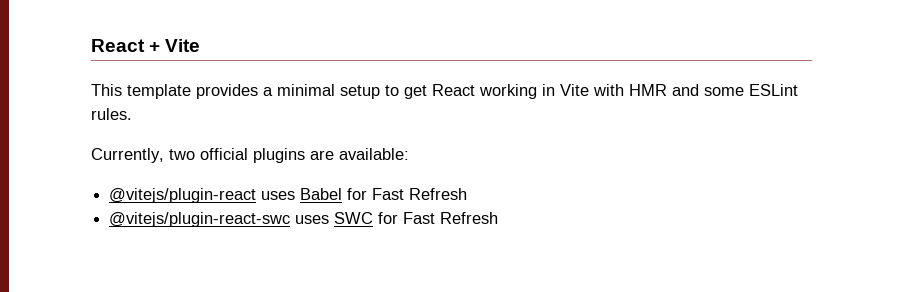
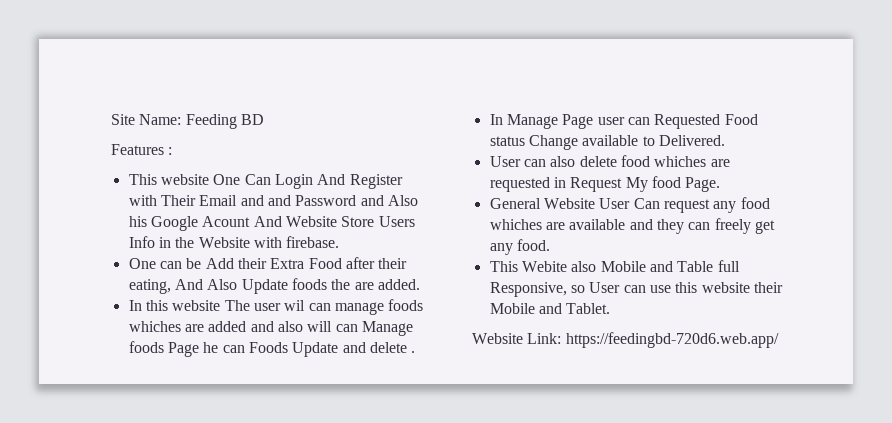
[91,39,201,52] [91,84,798,99] [91,108,132,120] [91,148,409,163] [109,188,468,203] [109,212,499,227] React + Vite // This template provides a minimal setup to get React working in Vite with HMR and some ESLint rules. // Currently, two official plugins are available: // @vitejs/plugin-react uses Babel for Fast Refresh // @vitejs/plugin-react-swc uses SWC for Fast Refresh -> [111,114,264,129] [111,144,173,155] [128,174,403,189] [128,195,418,206] [128,216,415,231] [128,236,340,248] [128,257,408,269] [128,278,420,294] [128,299,424,315] [128,321,413,336] [128,341,416,357] [489,114,758,129] [489,135,725,150] [489,155,730,167] [489,176,721,192] [489,197,770,213] [489,218,775,234] [489,239,550,255] [489,260,740,272] [489,282,783,297] [489,303,611,314] [472,332,779,348] Site Name: Feeding BD // Features : // This website One Can Login And Register with Their Email and and Password and Also his Google Acount And Website Store Users Info in the Website with firebase. // One can be Add their Extra Food after their eating, And Also Update foods the are added. // In this website The user wil can manage foods whiches are added and also will can Manage foods Page he can Foods Update and delete . // In Manage Page user can Requested Food status Change available to Delivered. // User can also delete food whiches are requested in Request My food Page. // General Website User Can request any food whiches are available and they can freely get any food. // This Webite also Mobile and Table full Responsive, so User can use this website their Mobile and Tablet. // Website Link: https://feedingbd-720d6.web.app/

